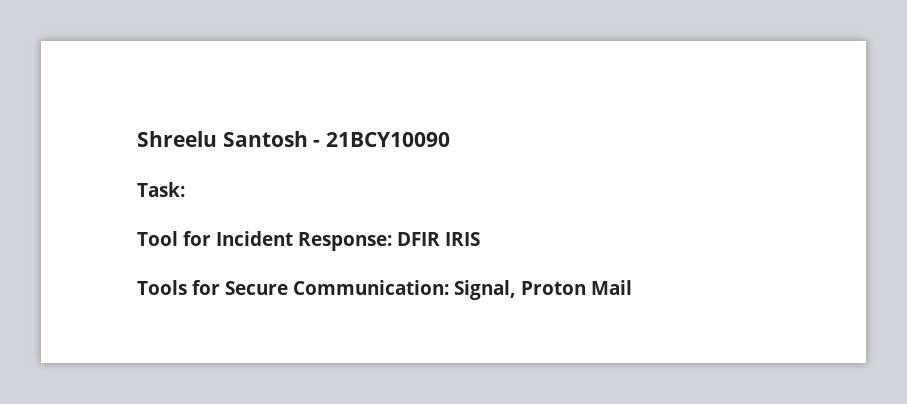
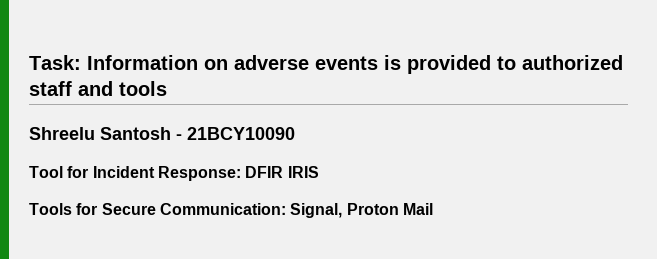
(137, 139) none -> [29,55,623,74] [29,81,167,96] Task: Information on adverse events is provided to authorized staff and tools //
[137,182,185,197] // Task: -> (295, 133) none

